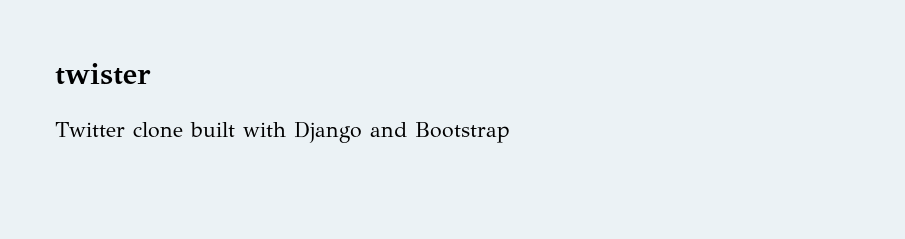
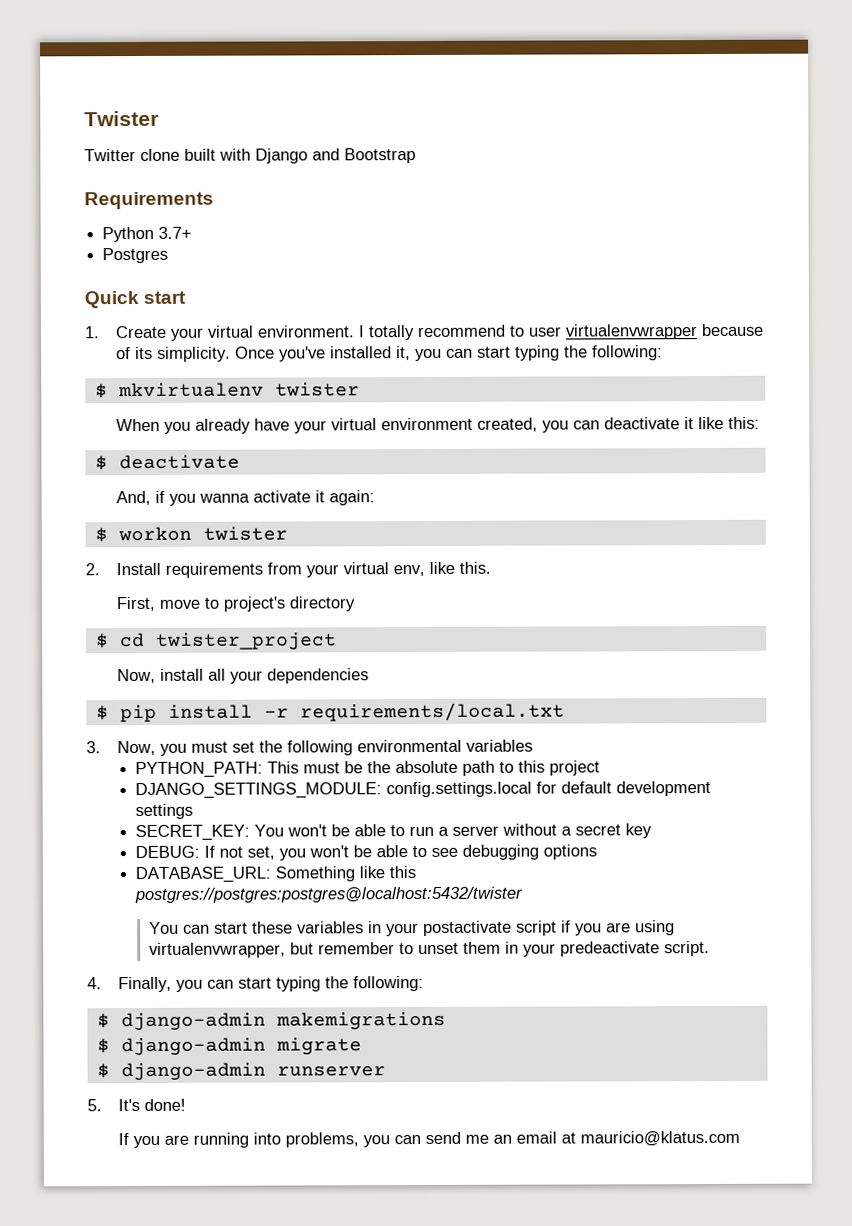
[55,63,151,85] twister -> [84,110,159,127] Twister
(510, 132) none -> [84,191,214,210] [102,226,193,243] [102,247,169,264] [84,290,187,309] [84,323,765,341] [116,345,664,362] [94,382,360,399] [116,416,761,434] [94,454,240,471] [116,490,376,506] [94,526,288,543] [85,561,492,578] [116,596,356,612] [95,632,337,650] [117,668,370,684] [95,702,565,723] [86,739,534,756] [135,760,601,779] [135,781,712,800] [135,803,194,820] [135,823,653,842] [135,844,598,861] [135,866,417,884] [134,886,525,904] [149,920,676,937] [149,941,711,958] [87,976,425,993] [96,1011,446,1031] [96,1037,362,1056] [96,1062,386,1081] [87,1098,187,1112] [118,1130,741,1149] // Requirements // Python 3.7+ // Postgres // Quick start // 1. Create your virtual environment. I totally recommend to user virtualenvwrapper because of its simplicity. Once you've installed it, you can start typing the following: // $ mkvirtualenv twister // When you already have your virtual environment created, you can deactivate it like this: // $ deactivate // And, if you wanna activate it again: // $ workon twister // 2. Install requirements from your virtual env, like this. // First, move to project's directory // $ cd twister_project // Now, install all your dependencies // $ pip install -r requirements/local.txt // 3. Now, you must set the following environmental variables // PYTHON_PATH: This must be the absolute path to this project // DJANGO_SETTINGS_MODULE: config.settings.local for default development settings // SECRET_KEY: You won't be able to run a server without a secret key // DEBUG: If not set, you won't be able to see debugging options // DATABASE_URL: Something like this postgres://postgres:postgres@localhost:5432/twister // You can start these variables in your postactivate script if you are using virtualenvwrapper, but remember to unset them in your predeactivate script. // 4. Finally, you can start typing the following: // $ django-admin makemigrations // $ django-admin migrate // $ django-admin runserver // 5. It's done! // If you are running into problems, you can send me an email at mauricio@klatus.com

